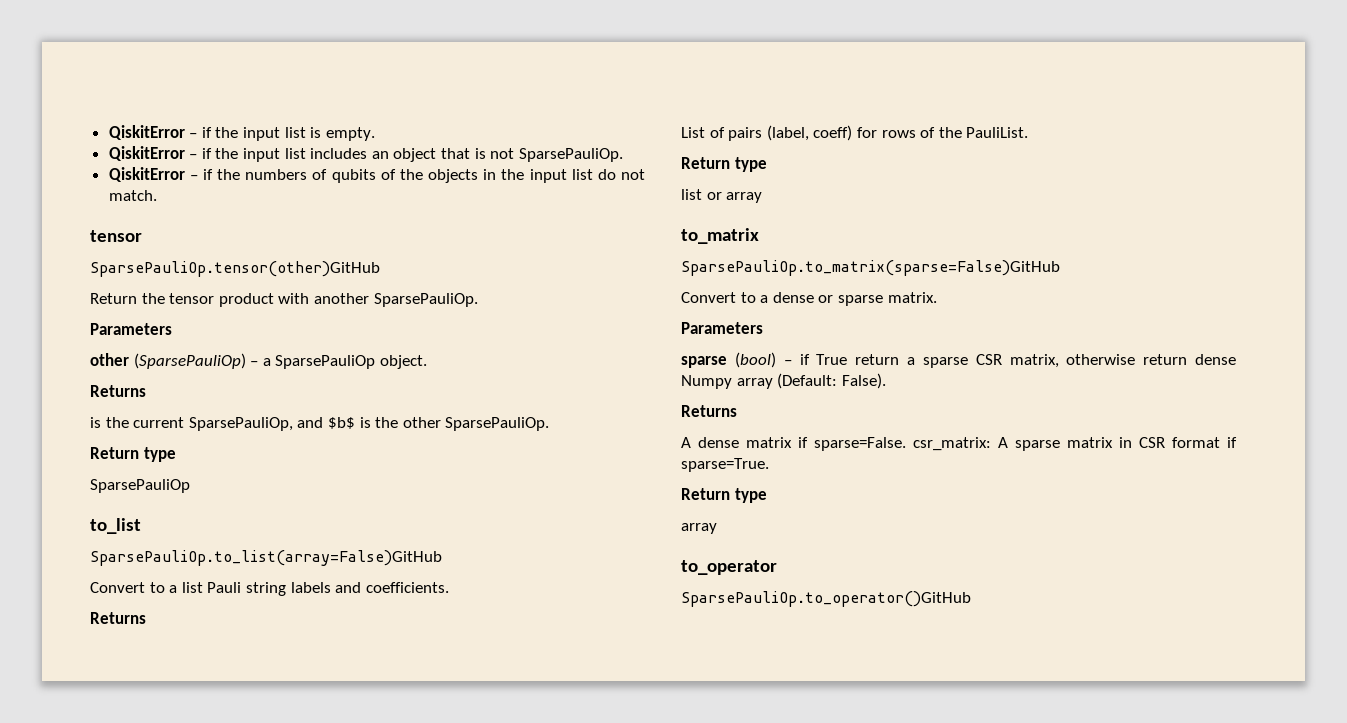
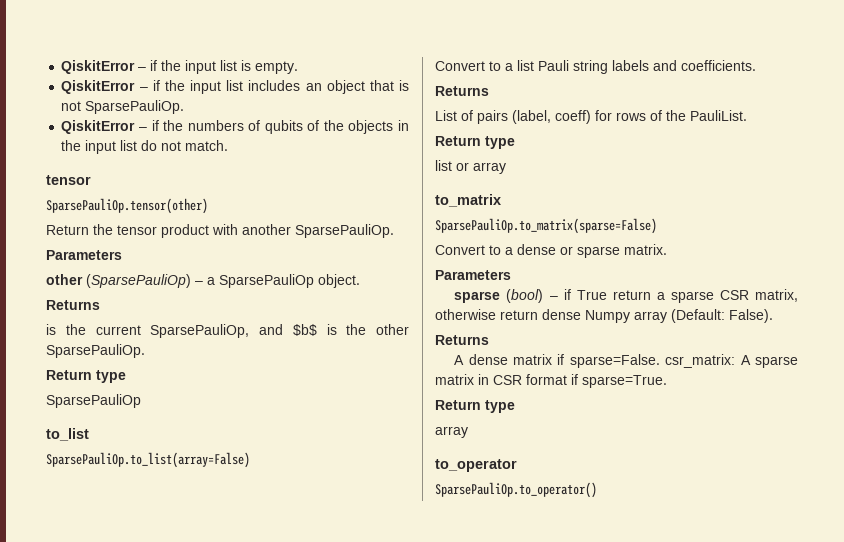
[90,261,380,277] SparsePauliOp.tensor(other)GitHub -> [46,198,208,214] SparsePauliOp.tensor(other)
[90,550,442,566] SparsePauliOp.to_list(array=False)GitHub -> [46,452,250,468] SparsePauliOp.to_list(array=False)
[681,260,1060,276] SparsePauliOp.to_matrix(sparse=False)GitHub -> [435,218,657,234] SparsePauliOp.to_matrix(sparse=False)
[681,591,971,607] SparsePauliOp.to_operator()GitHub -> [435,482,597,498] SparsePauliOp.to_operator()

